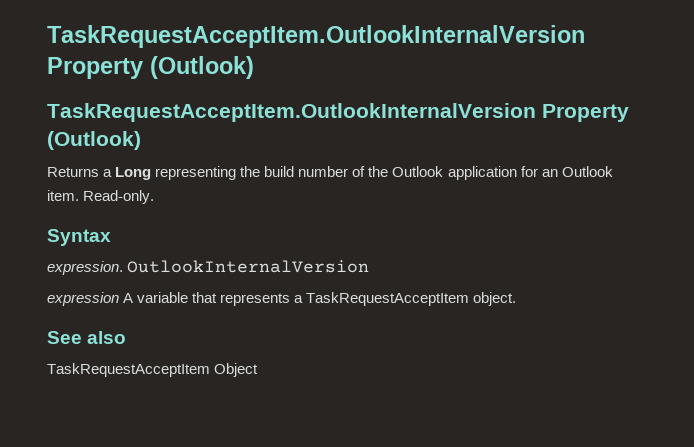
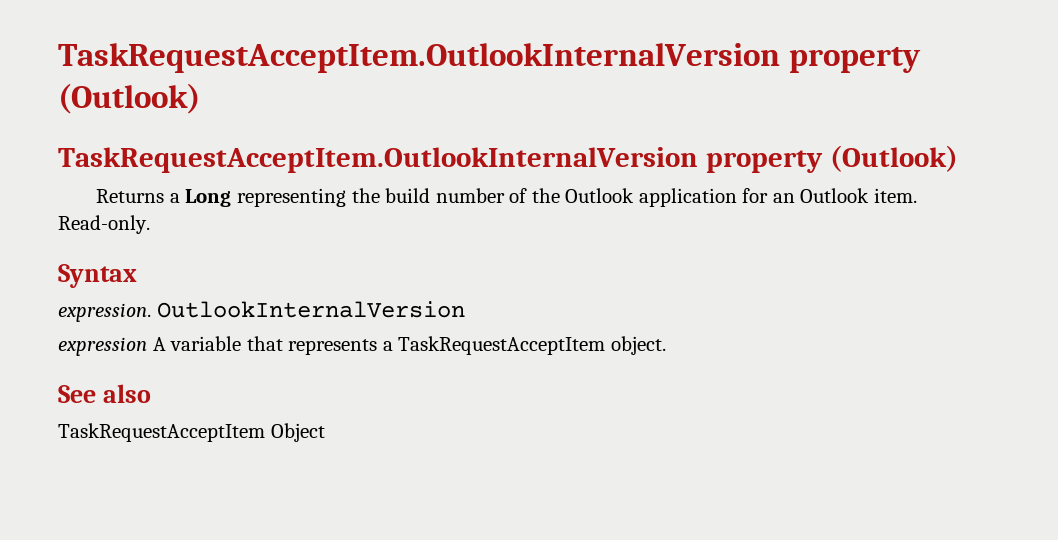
[47,25,585,48] [47,57,143,79] TaskRequestAcceptItem.OutlookInternalVersion Property -> [58,43,921,73] TaskRequestAcceptItem.OutlookInternalVersion property
[542,104,629,122] Property -> [705,150,823,173] property

